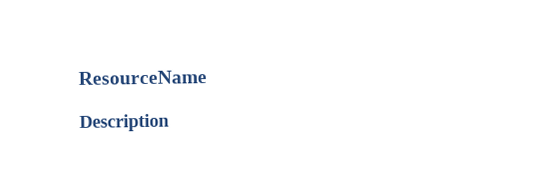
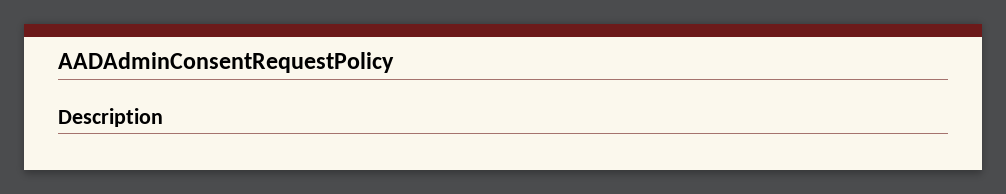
[78,70,207,85] ResourceName -> [58,52,394,73] AADAdminConsentRequestPolicy

